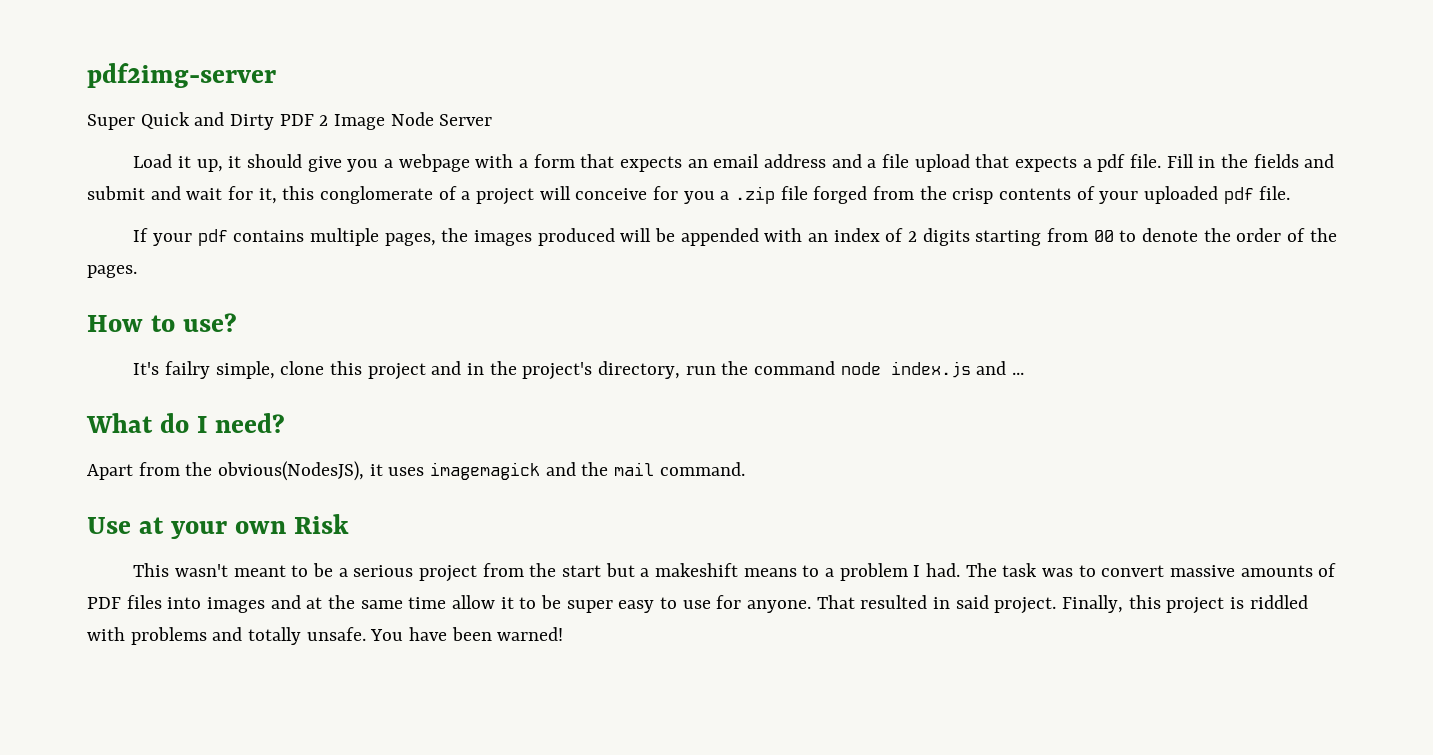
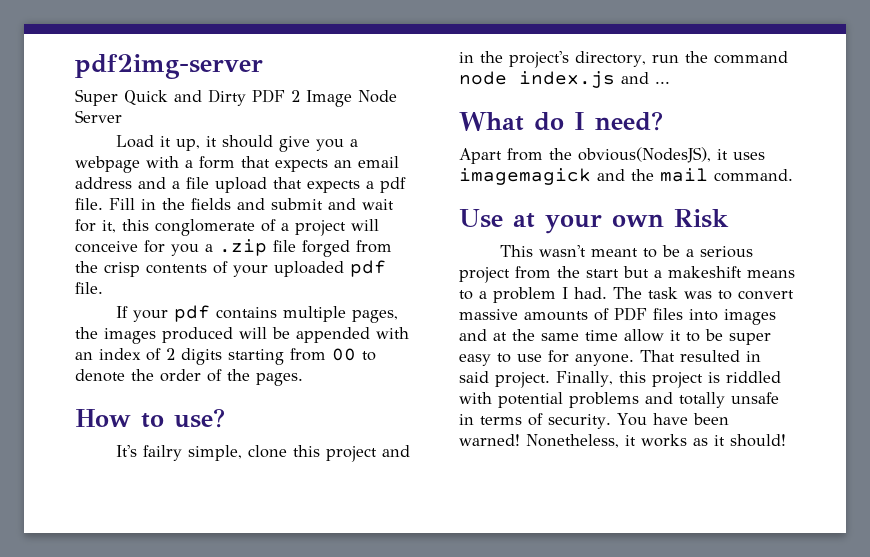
(125, 634) none -> [498,392,563,408] potential
[306,627,564,641] unsafe. You have been warned! -> [731,392,779,404] [459,413,729,429] [459,434,786,448] unsafe in terms of security. You have been warned! Nonetheless, it works as it should!

